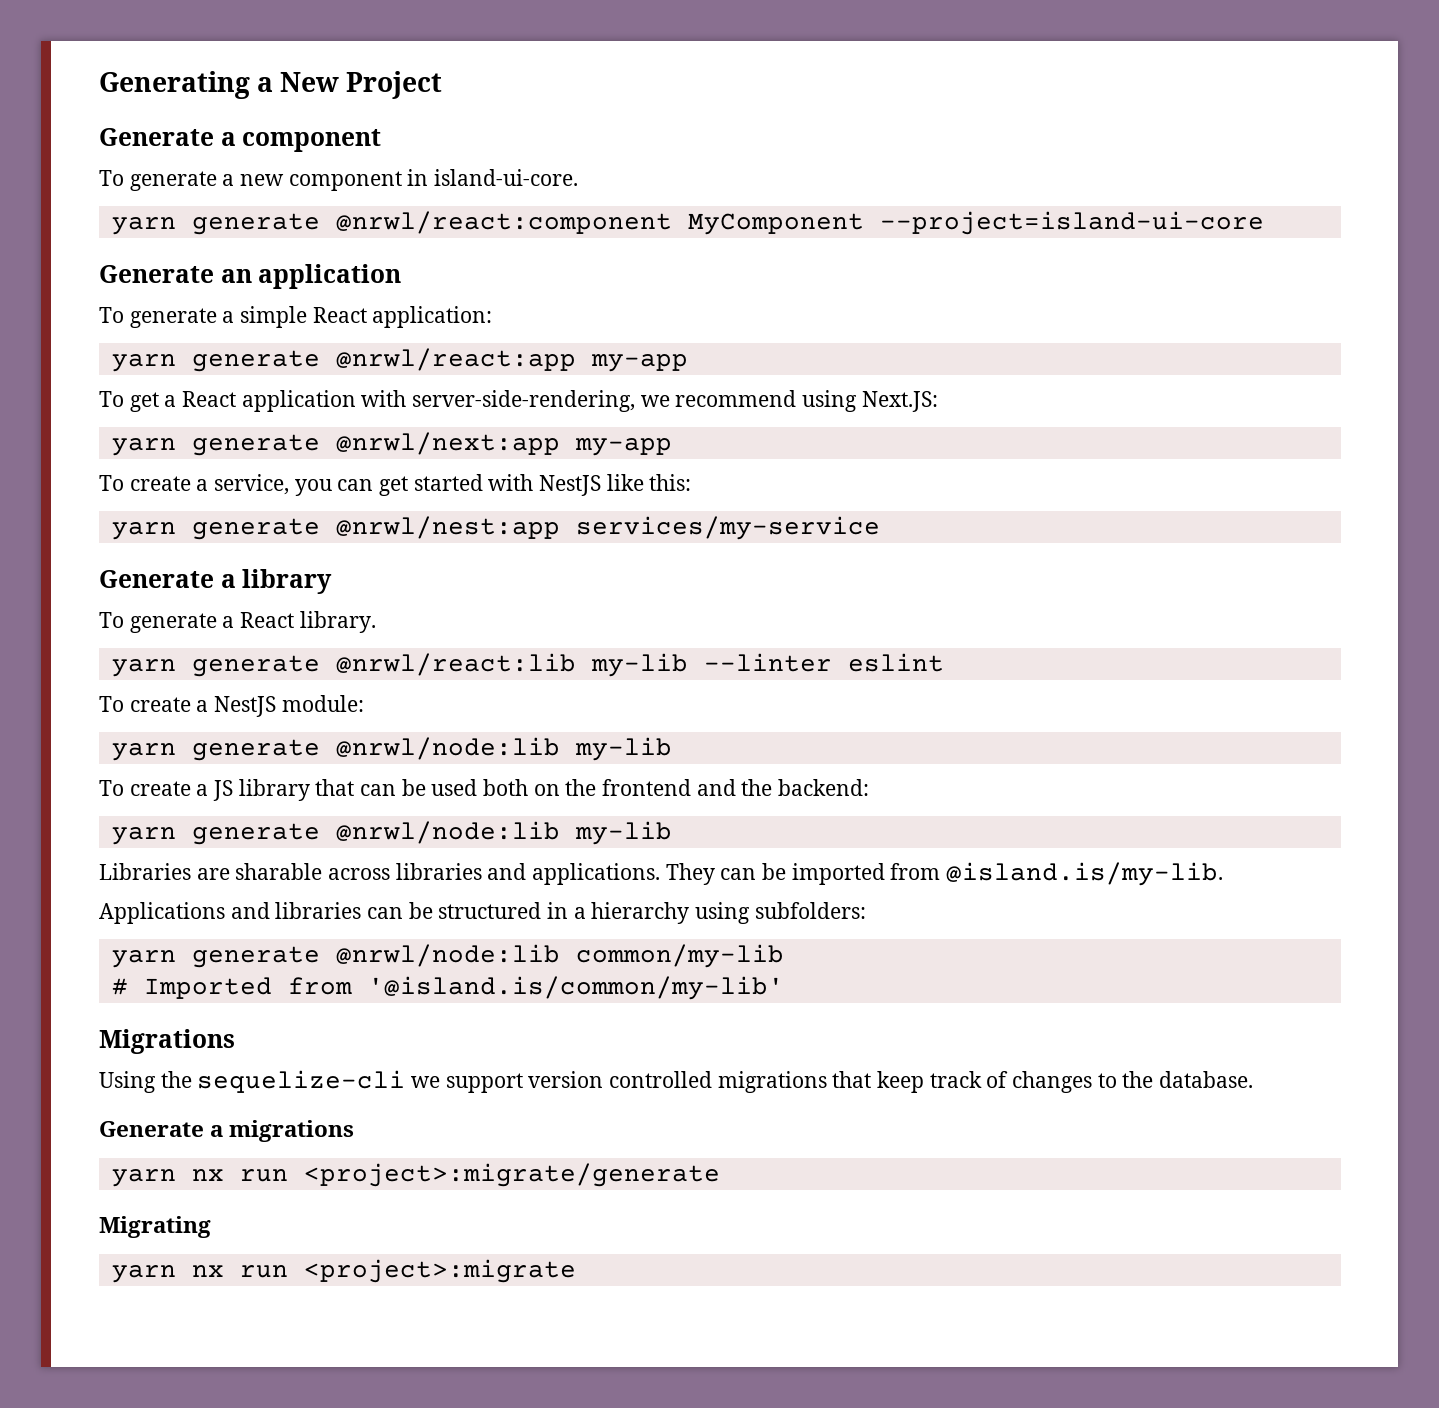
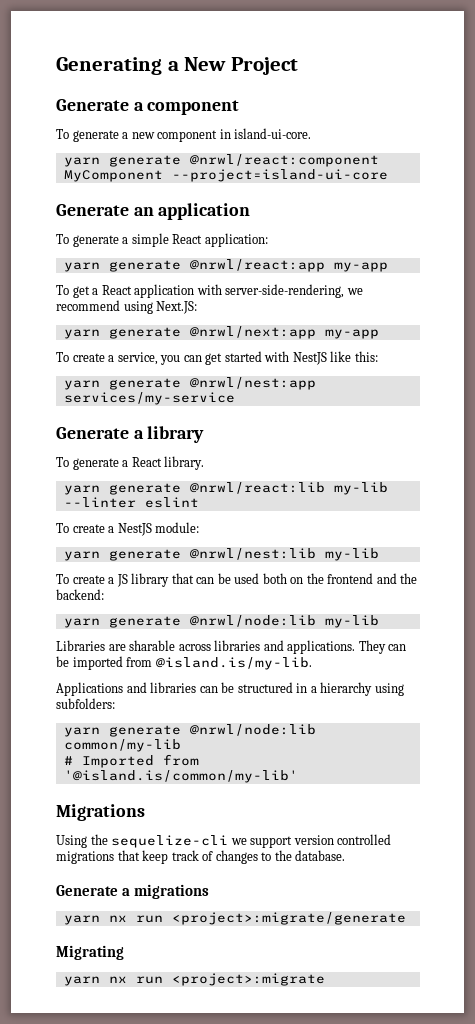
[335,737,560,760] @nrwl/node:lib -> [189,548,316,560] @nrwl/nest:lib

